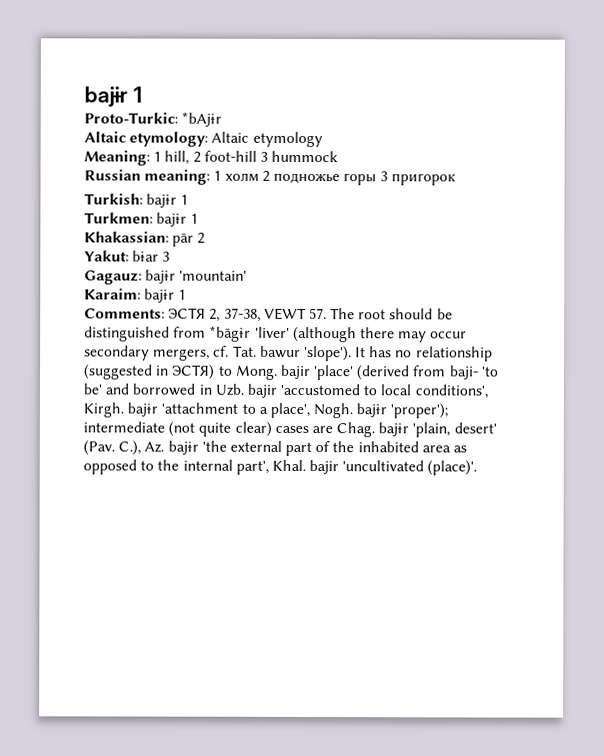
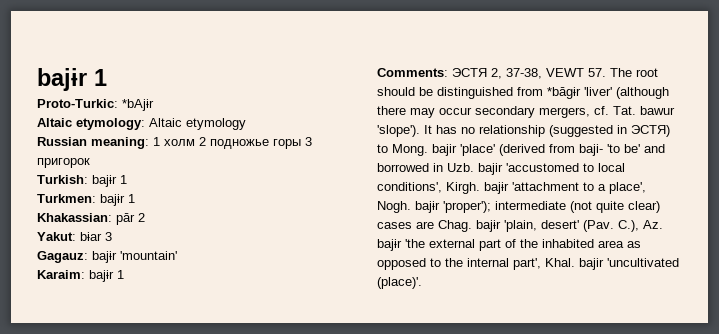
[84,150,339,166] // Meaning: 1 hill, 2 foot-hill 3 hummock -> (246, 124) none

